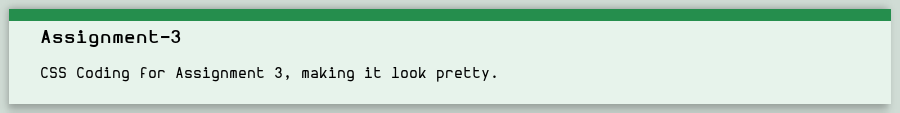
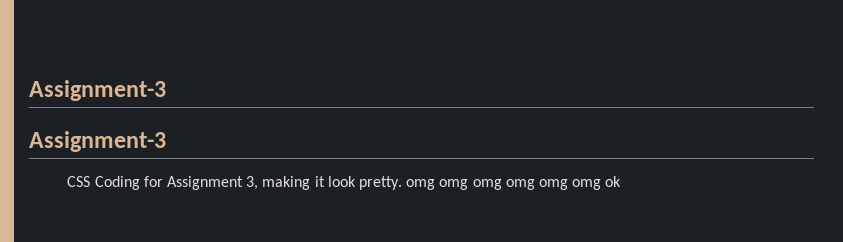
[40,30,182,48] Assignment-3 -> [29,80,166,101] [29,131,166,152] Assignment-3 // Assignment-3
(499, 74) none -> [406,176,622,190] omg omg omg omg omg omg ok

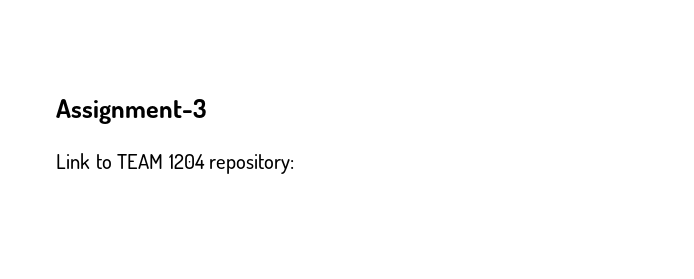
[29,80,166,101] [29,131,166,152] [67,176,622,190] Assignment-3 // Assignment-3 // CSS Coding for Assignment 3, making it look pretty. omg omg omg omg omg omg ok -> [56,99,207,124] [56,153,295,174] Assignment-3 // Link to TEAM 1204 repository:

